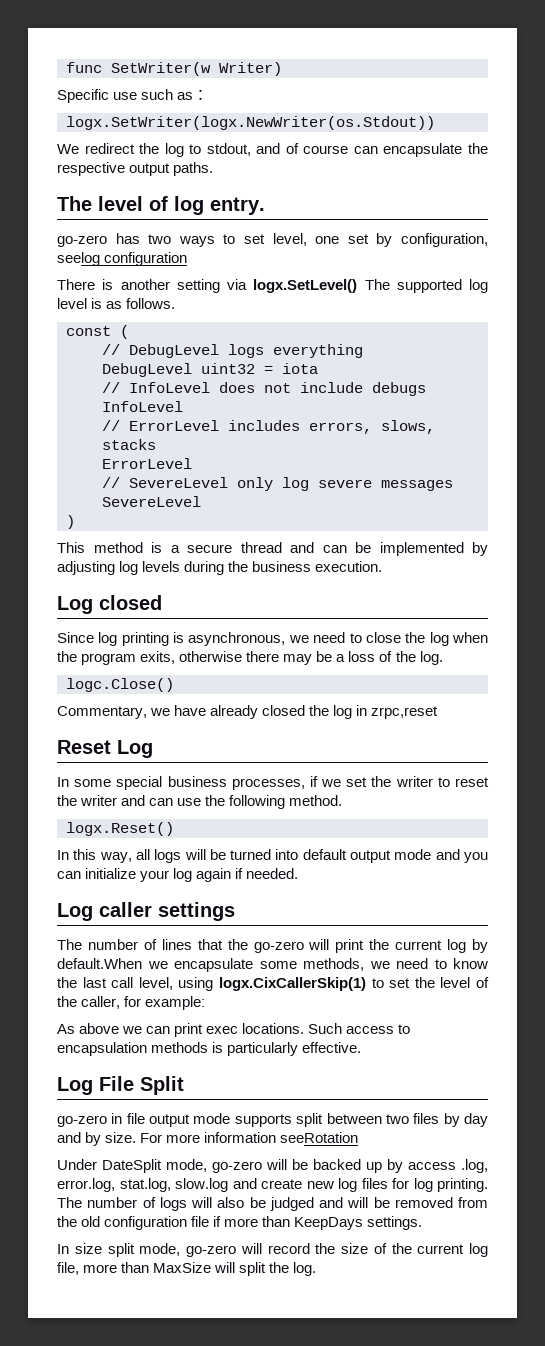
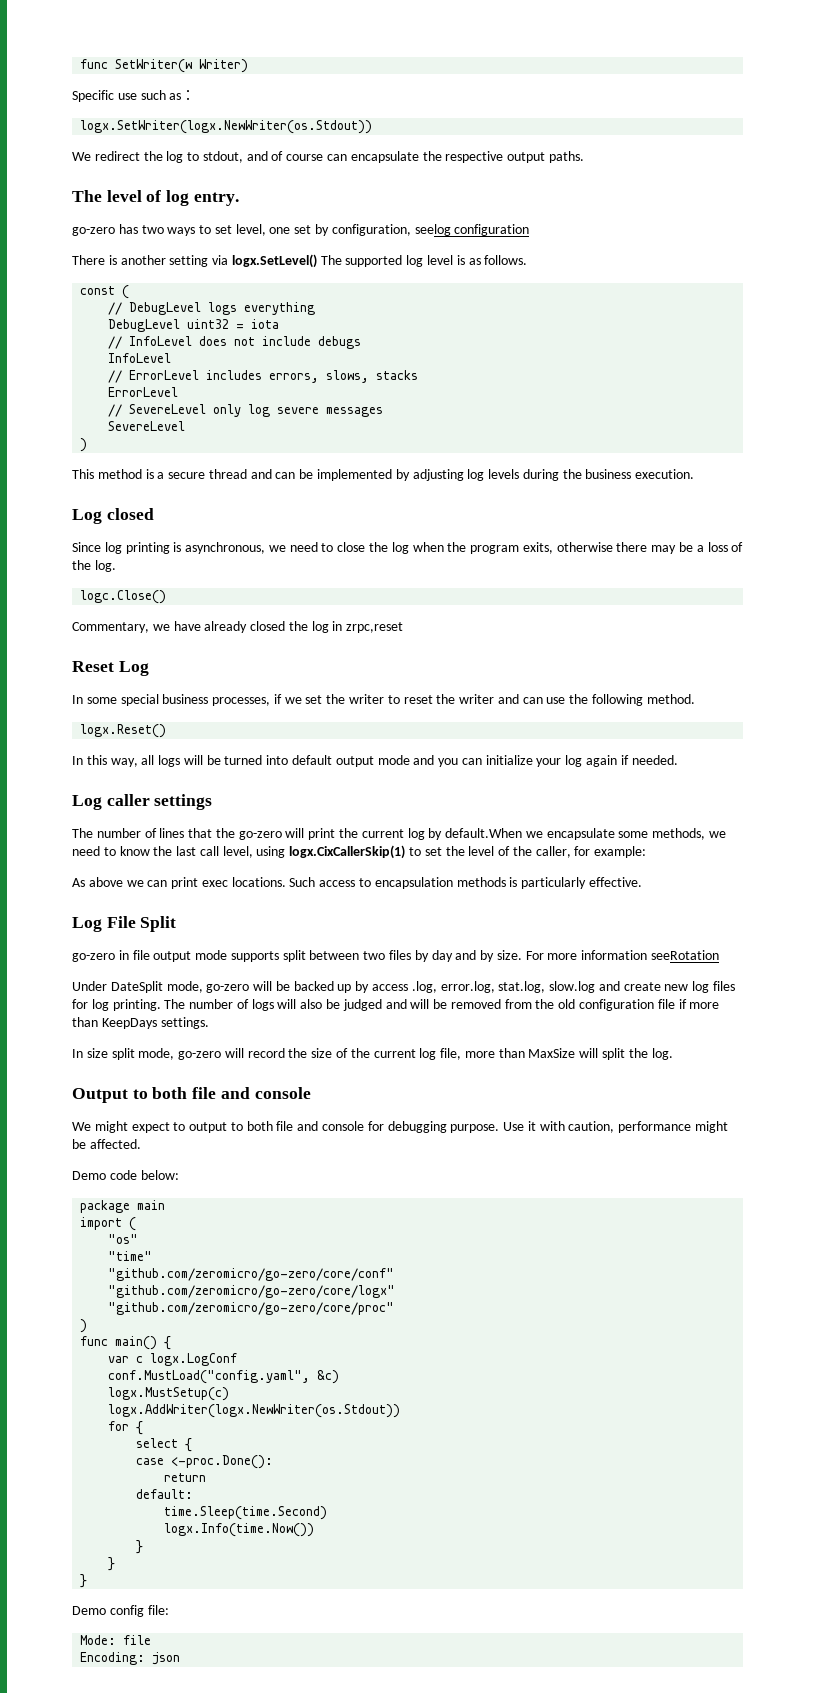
(317, 1269) none -> [72,1087,311,1103] [72,1121,729,1133] [72,1139,141,1149] [72,1170,179,1180] [80,1200,166,1213] [80,1217,137,1231] [108,1234,139,1244] [108,1251,153,1261] [108,1268,395,1281] [108,1285,396,1298] [108,1302,395,1315] [80,1319,88,1333] [80,1336,172,1350] [108,1353,238,1366] [108,1370,340,1384] [108,1387,230,1401] [108,1404,401,1418] [108,1421,144,1435] [136,1438,193,1452] [136,1455,274,1469] [164,1473,207,1482] [136,1489,194,1499] [164,1506,328,1520] [164,1523,315,1537] [136,1540,144,1554] [108,1557,116,1571] [80,1574,88,1588] [72,1605,169,1617] [80,1635,152,1645] [80,1652,181,1665] // Output to both file and console // We might expect to output to both file and console for debugging purpose. Use it with caution, performance might be affected. // Demo code below: // package main // import ( // "os" // "time" // "github.com/zeromicro/go-zero/core/conf" // "github.com/zeromicro/go-zero/core/logx" // "github.com/zeromicro/go-zero/core/proc" // ) // func main() { // var c logx.LogConf // conf.MustLoad("config.yaml", &c) // logx.MustSetup(c) // logx.AddWriter(logx.NewWriter(os.Stdout)) // for { // select { // case <-proc.Done(): // return // default: // time.Sleep(time.Second) // logx.Info(time.Now()) // } // } // } // Demo config file: // Mode: file // Encoding: json

